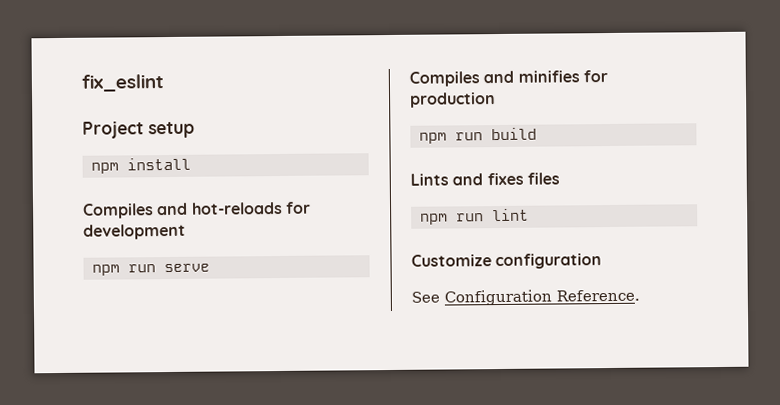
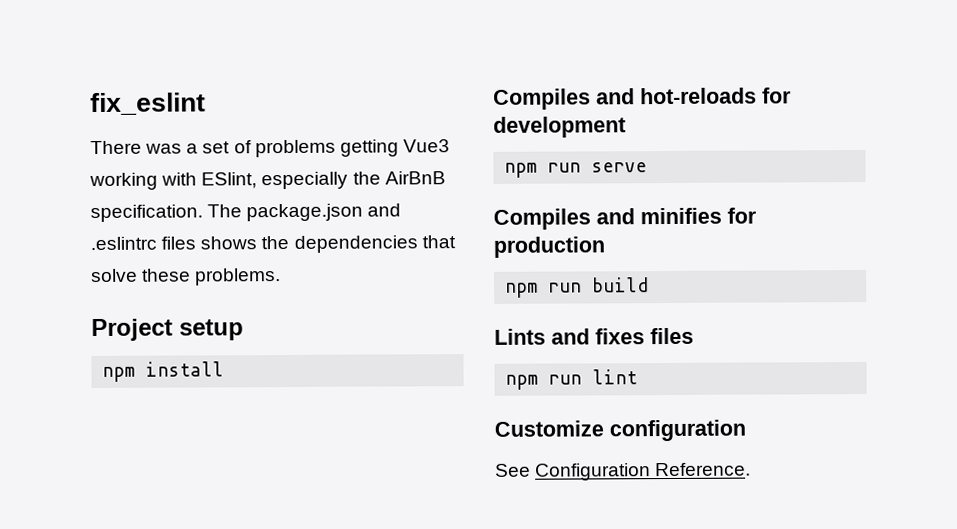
(164, 83) none -> [90,139,450,158] [89,171,446,191] [90,203,402,223] [90,235,456,253] [91,268,282,286] // There was a set of problems getting Vue3 working with ESlint, especially the AirBnB specification. The package.json and .eslintrc files shows the dependencies that solve these problems.

